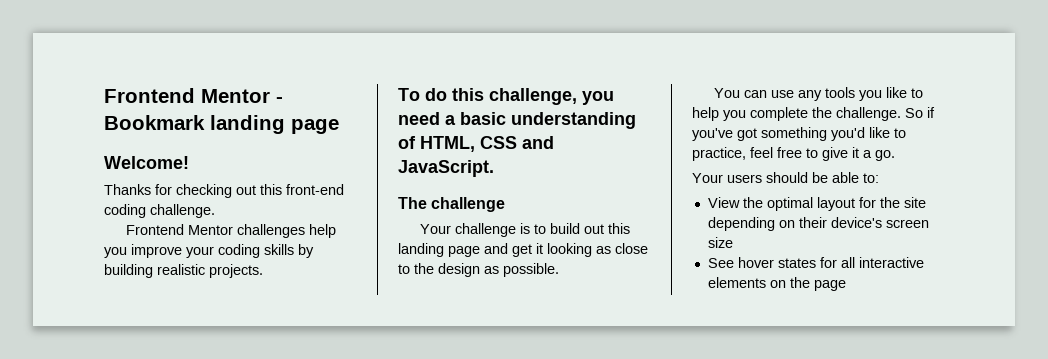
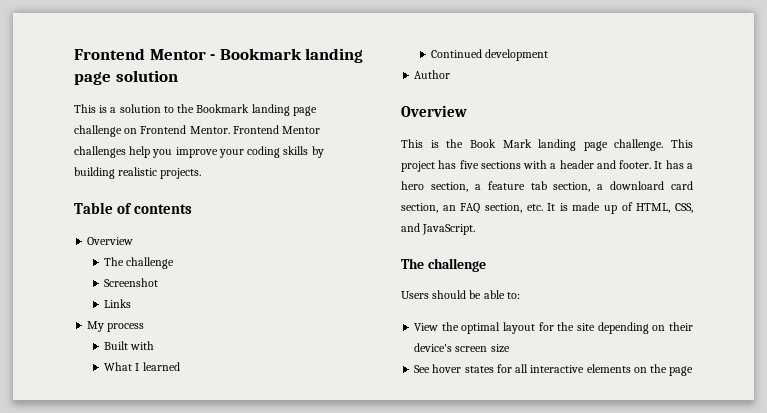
[104,156,189,169] [104,184,344,198] [104,204,215,218] // Welcome! // Thanks for checking out this front-end coding challenge. // -> [115,70,178,82] [74,104,317,116] [74,125,230,137] solution // This is a solution to the Bookmark landing page challenge on Frontend Mentor.
[398,88,614,105] [398,112,636,129] To do this challenge, you need a basic understanding -> [74,202,193,214] [87,237,134,245] [104,257,175,269] [104,278,159,287] [104,299,132,308] [87,321,145,332] [104,341,155,350] [104,362,180,371] [431,49,549,61] [414,70,451,79] [401,105,467,117] [401,139,693,151] [401,160,693,172] [401,181,693,192] [401,202,618,214] Table of contents // Overview // The challenge // Screenshot // Links // My process // Built with // What I learned // Continued development // Author // Overview // This is the Book Mark landing page challenge. This project has five sections with a header and footer. It has a hero section, a feature tab section, a downloard card section, an FAQ section, etc. It is made up
[480,136,517,149] CSS -> [674,203,693,213] CSS,
[419,223,630,237] [398,243,648,257] [398,263,559,277] [713,87,923,101] [692,107,935,121] [692,127,906,141] [692,147,895,161] [692,173,762,183] Your challenge is to build out this landing page and get it looking as close to the design as possible. // You can use any tools you like to help you complete the challenge. So if you've got something you'd like to practice, feel free to give it a go. // Your users -> [401,291,429,299] Users

